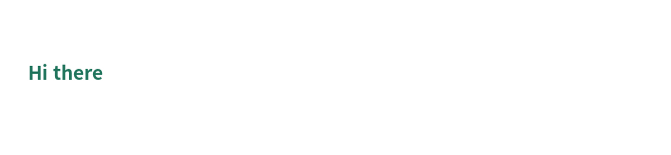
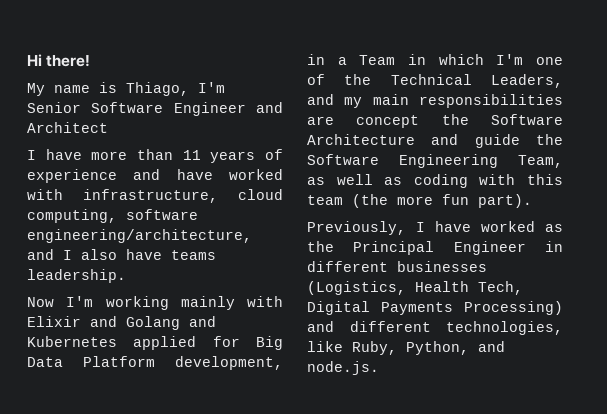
[52,63,105,80] there -> [46,55,91,67] [27,82,225,96] [27,102,283,116] [27,122,108,133] [27,149,283,163] [27,169,283,183] [27,189,283,203] [27,209,198,223] [27,229,252,243] [27,249,216,260] [27,269,126,283] [27,296,283,310] [27,316,216,330] [27,336,283,350] [27,356,283,370] [307,54,563,65] [307,74,563,88] [307,94,563,108] [307,114,563,128] [307,134,563,148] [307,154,563,168] [307,174,563,188] [307,194,532,208] [307,221,563,235] [307,241,563,255] [307,261,487,272] [307,281,523,295] [307,301,563,315] [307,321,563,335] [307,341,505,355] [307,361,379,375] there! // My name is Thiago, I'm Senior Software Engineer and Architect // I have more than 11 years of experience and have worked with infrastructure, cloud computing, software engineering/architecture, and I also have teams leadership. // Now I'm working mainly with Elixir and Golang and Kubernetes applied for Big Data Platform development, in a Team in which I'm one of the Technical Leaders, and my main responsibilities are concept the Software Architecture and guide the Software Engineering Team, as well as coding with this team (the more fun part). // Previously, I have worked as the Principal Engineer in different businesses (Logistics, Health Tech, Digital Payments Processing) and different technologies, like Ruby, Python, and node.js.

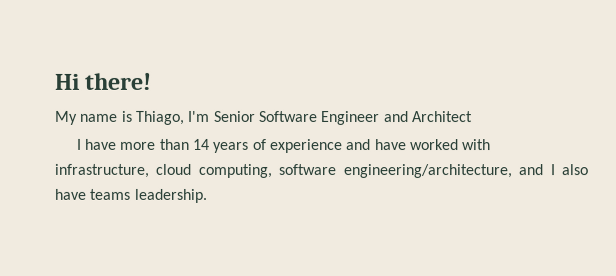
[182,150,201,160] 11 -> [192,138,210,150] 14
[27,296,283,310] [27,316,216,330] [27,336,283,350] [27,356,283,370] [307,54,563,65] [307,74,563,88] [307,94,563,108] [307,114,563,128] [307,134,563,148] [307,154,563,168] [307,174,563,188] [307,194,532,208] [307,221,563,235] [307,241,563,255] [307,261,487,272] [307,281,523,295] [307,301,563,315] [307,321,563,335] [307,341,505,355] [307,361,379,375] // Now I'm working mainly with Elixir and Golang and Kubernetes applied for Big Data Platform development, in a Team in which I'm one of the Technical Leaders, and my main responsibilities are concept the Software Architecture and guide the Software Engineering Team, as well as coding with this team (the more fun part). // Previously, I have worked as the Principal Engineer in different businesses (Logistics, Health Tech, Digital Payments Processing) and different technologies, like Ruby, Python, and node.js. -> (207, 195) none

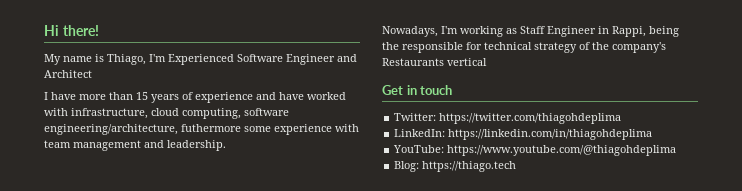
[213,110,256,122] Senior -> [168,54,234,65] Experienced
[192,138,210,150] 14 -> [136,92,148,100] 15
[518,164,588,176] [54,188,207,203] and I also have teams leadership. -> [181,124,359,135] [44,140,226,151] [382,26,679,37] [382,42,666,53] [382,58,487,66] [382,85,453,95] [394,113,622,124] [394,129,653,140] [393,145,677,156] [394,161,517,172] futhermore some experience with team management and leadership. // Nowadays, I'm working as Staff Engineer in Rappi, being the responsible for technical strategy of the company's Restaurants vertical // Get in touch // Twitter: https://twitter.com/thiagohdeplima // LinkedIn: https://linkedin.com/in/thiagohdeplima // YouTube: https://www.youtube.com/@thiagohdeplima // Blog: https://thiago.tech

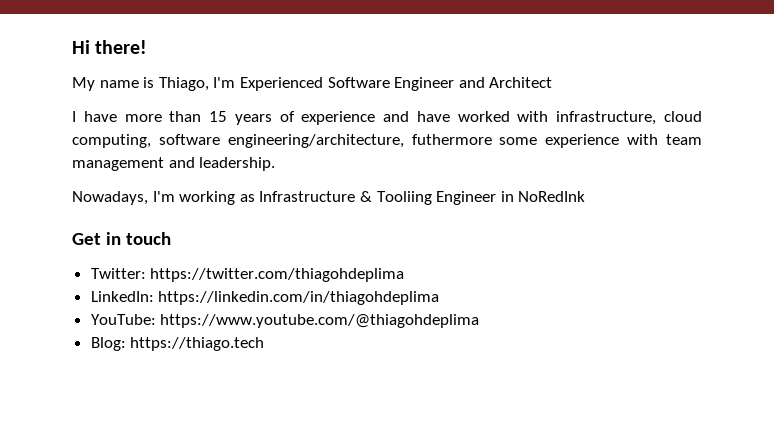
[520,26,679,37] [382,42,666,53] [382,58,487,66] Staff Engineer in Rappi, being the responsible for technical strategy of the company's Restaurants vertical -> [259,191,586,205] Infrastructure & Tooliing Engineer in NoRedInk

